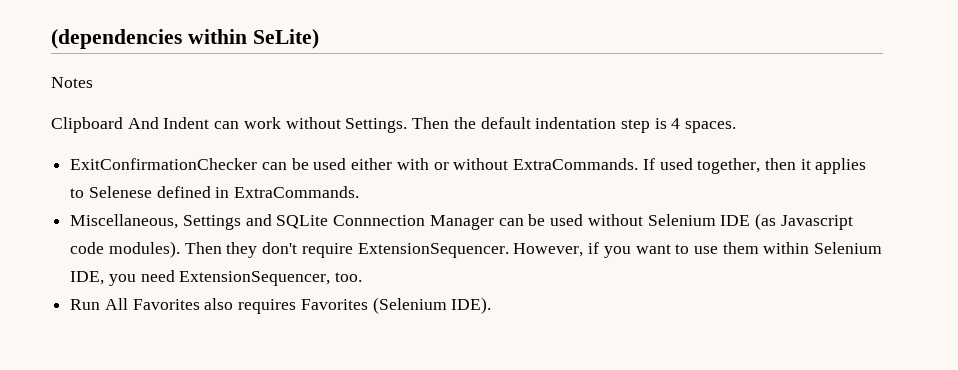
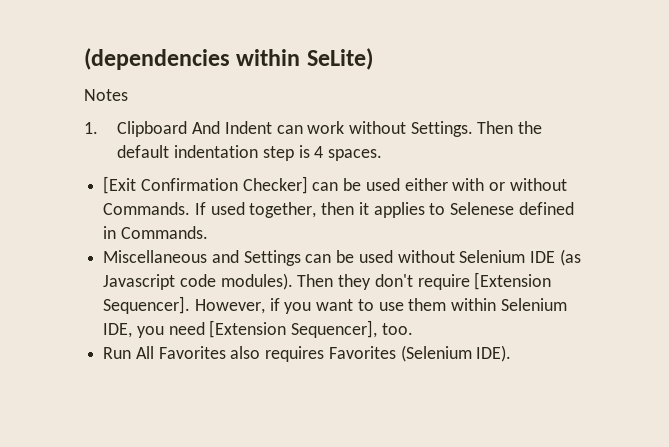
(93, 82) none -> [84,122,98,134] 1.
[70,158,258,170] ExitConfirmationChecker -> [103,176,308,194] [Exit Confirmation Checker]
[513,158,639,170] ExtraCommands. -> [103,202,191,215] Commands.
[234,186,360,198] [70,214,494,230] ExtraCommands. // Miscellaneous, Settings and SQLite Connnection Manager -> [120,226,208,239] [103,250,301,266] Commands. // Miscellaneous and Settings
[357,243,509,258] ExtensionSequencer. -> [474,272,552,290] [103,296,191,314] [Extension Sequencer].
[179,271,331,286] ExtensionSequencer, -> [209,320,378,338] [Extension Sequencer],

